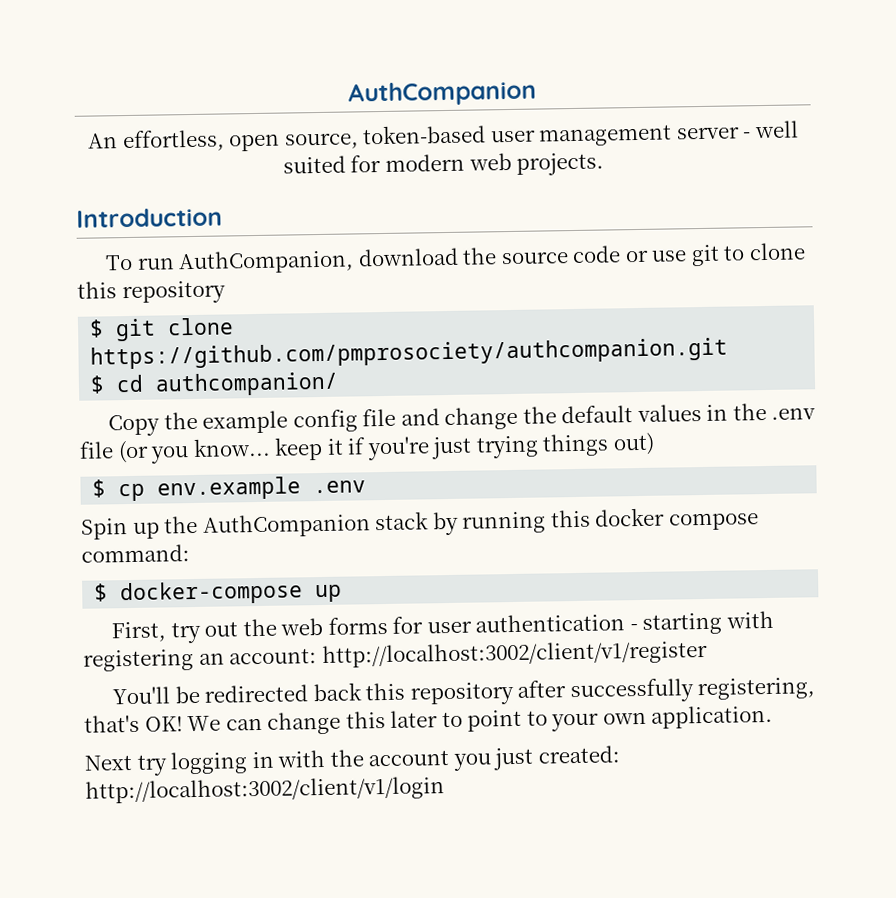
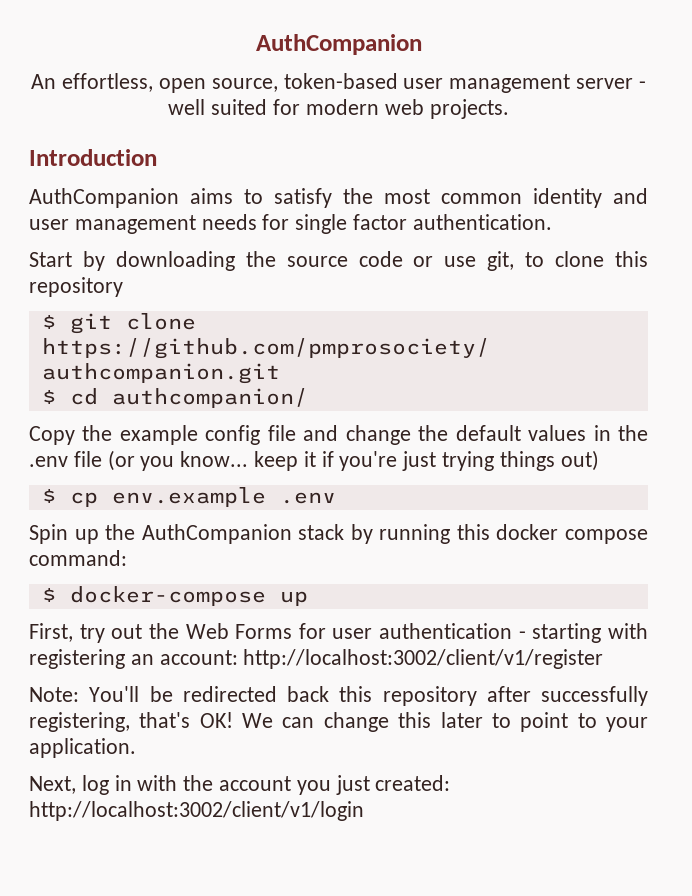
[105,247,459,275] To run AuthCompanion, download -> [29,188,648,208] [29,214,552,234] [29,251,235,271] AuthCompanion aims to satisfy the most common identity and user management needs for single factor authentication. // Start by downloading
[690,244,720,267] git -> [487,251,515,271] git,
[280,616,388,636] web forms -> [185,623,293,639] Web Forms
(708, 654) none -> [29,687,79,702] Note:
[602,711,647,725] own -> (649, 724) none
[84,751,249,776] Next try logging -> [29,775,109,795] Next, log

